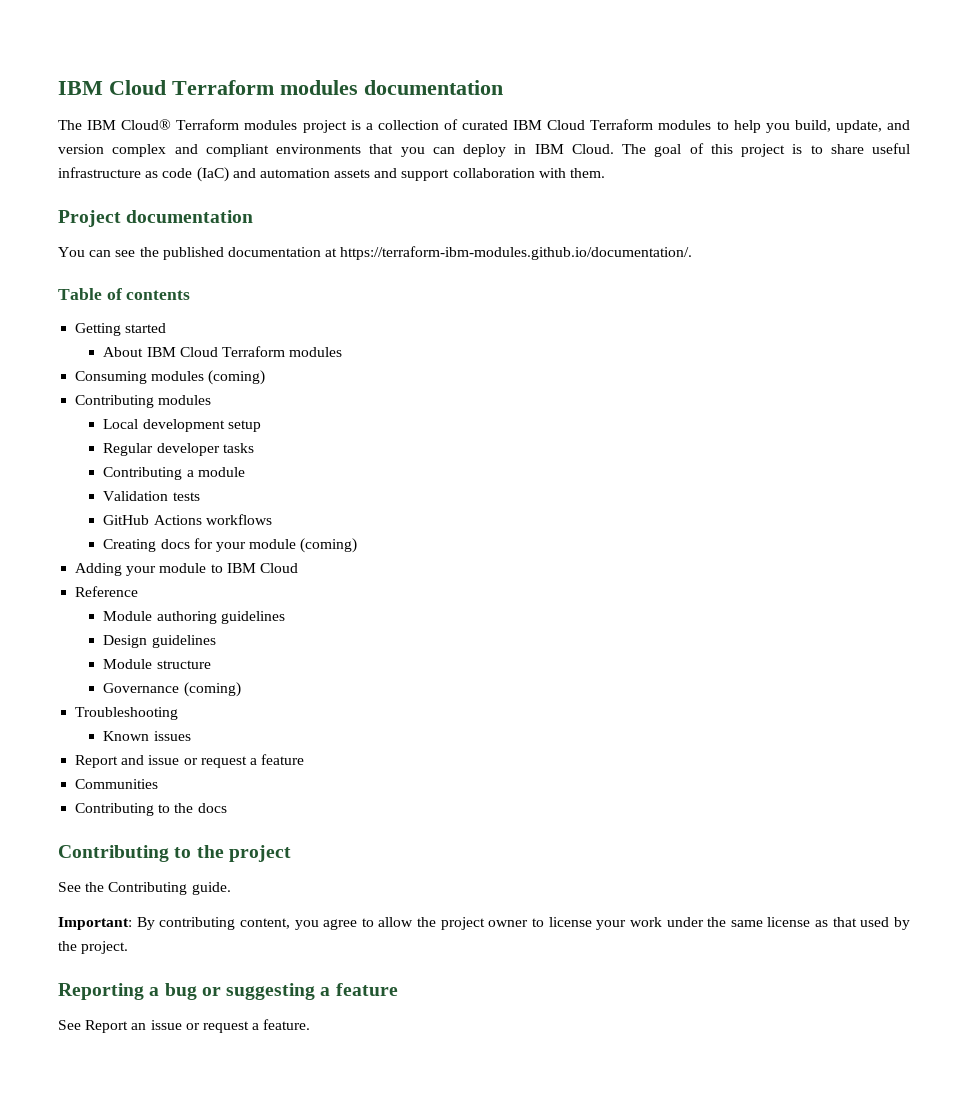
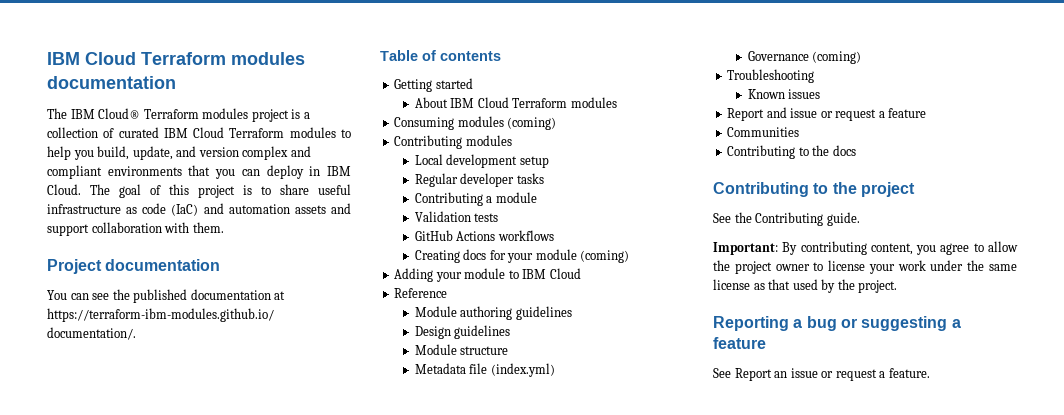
(211, 664) none -> [414,363,555,377] // Metadata file (index.yml)

